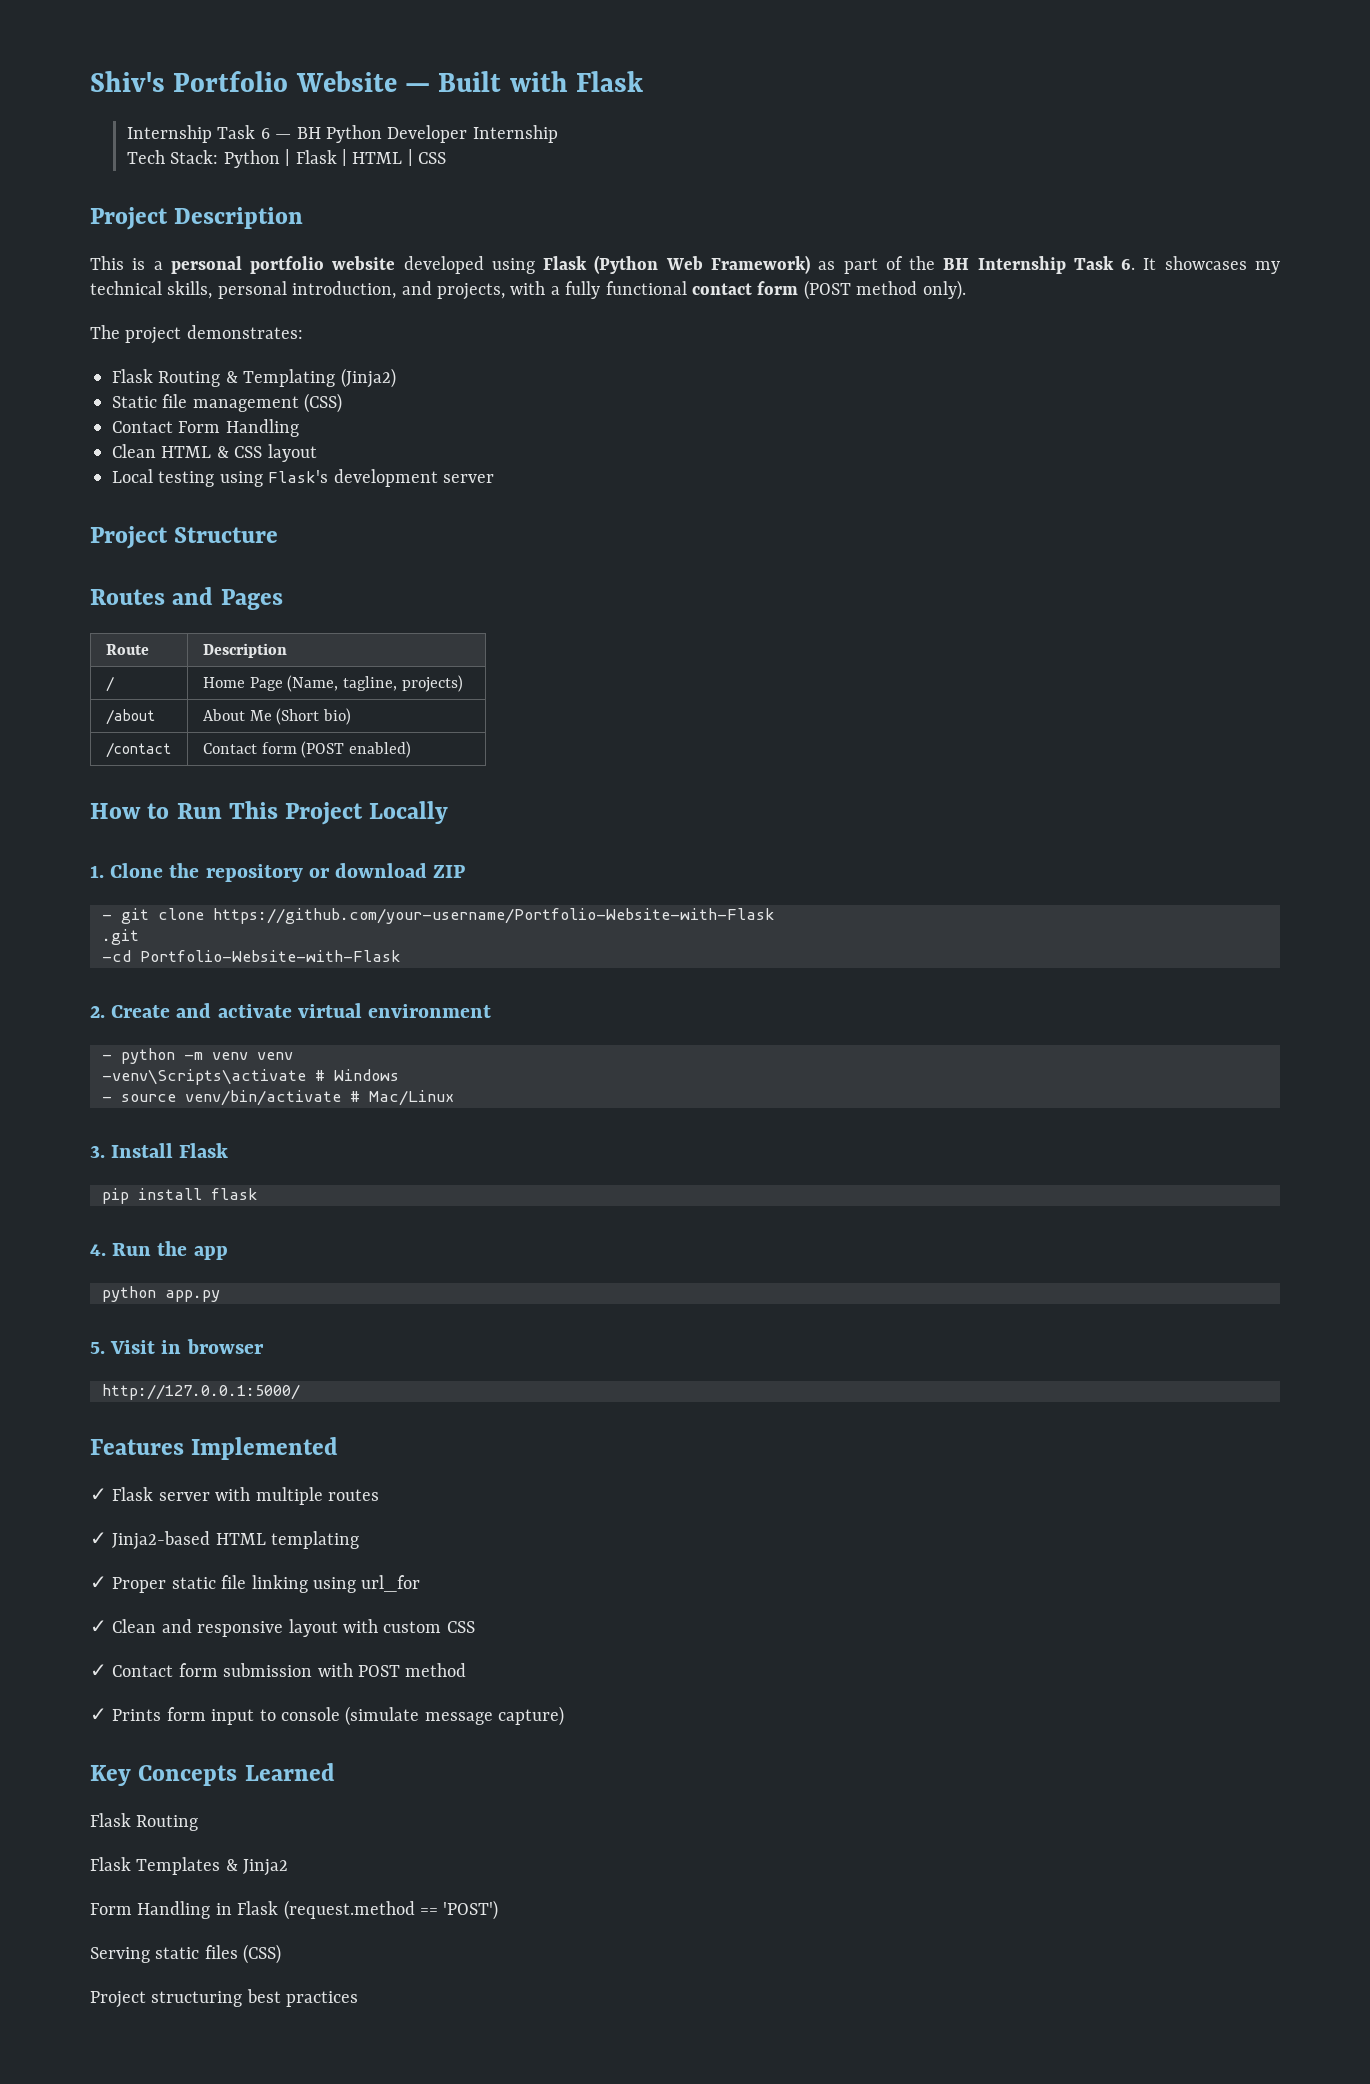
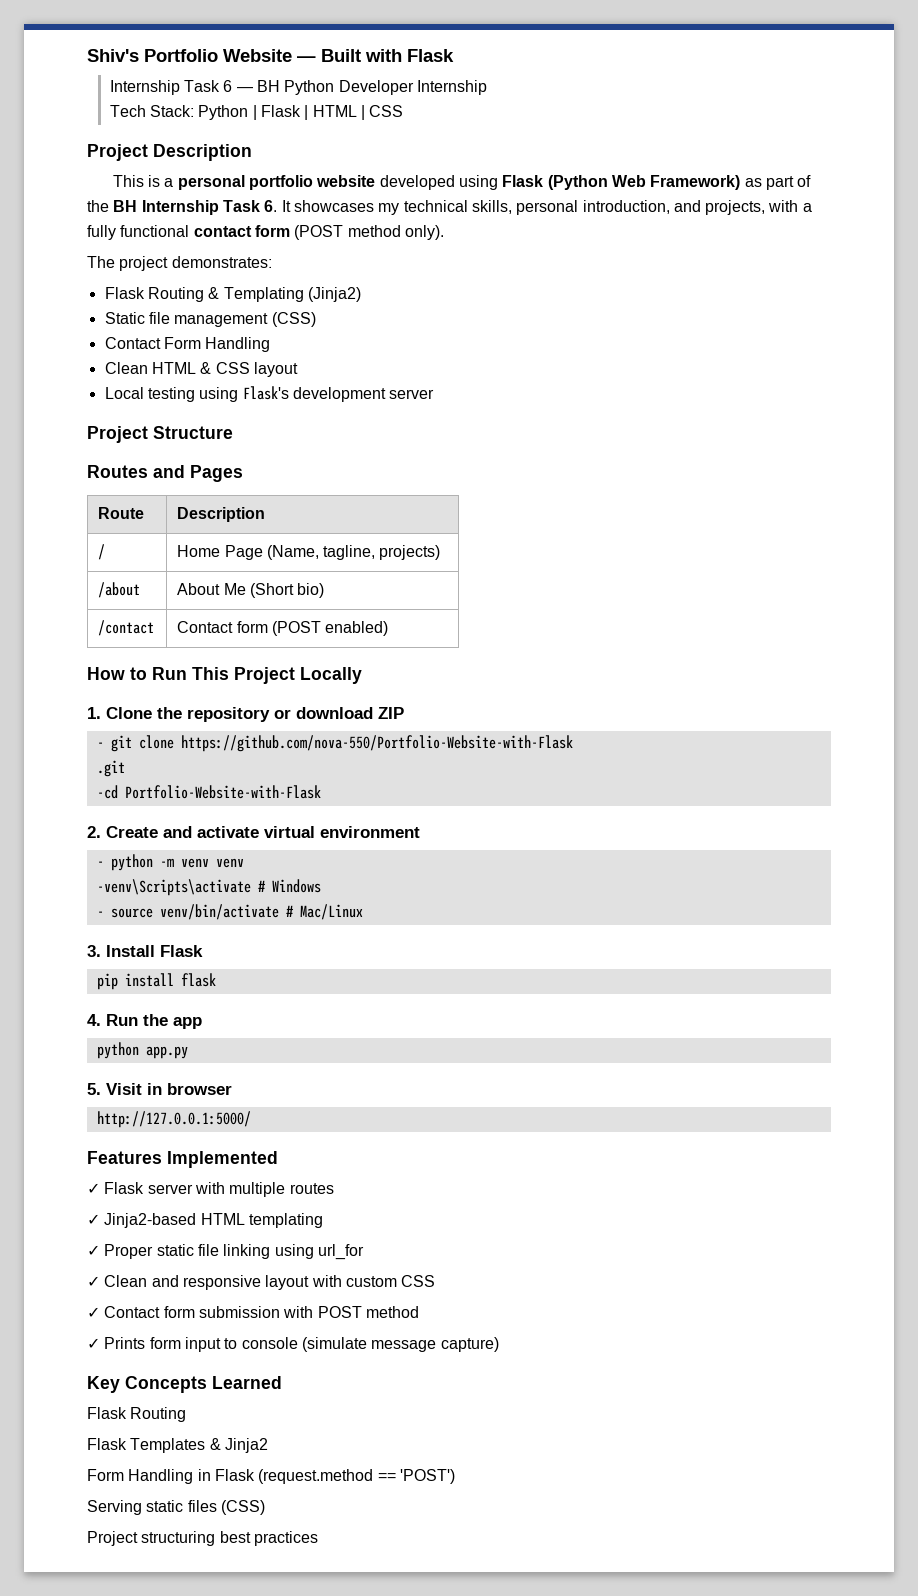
[213,908,775,924] https://github.com/your-username/Portfolio-Website-with-Flask -> [180,735,573,752] https://github.com/nova-550/Portfolio-Website-with-Flask

